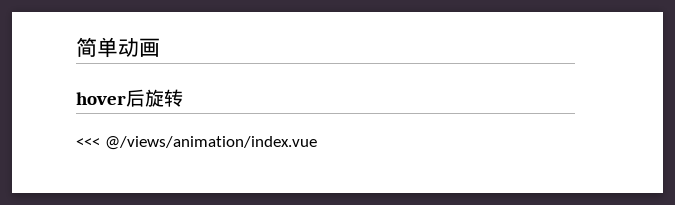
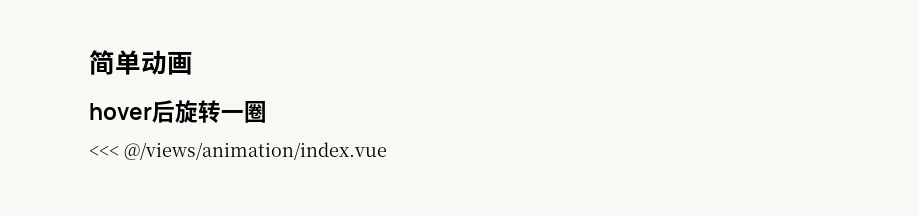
(183, 98) none -> [221,101,267,123] 一圈

